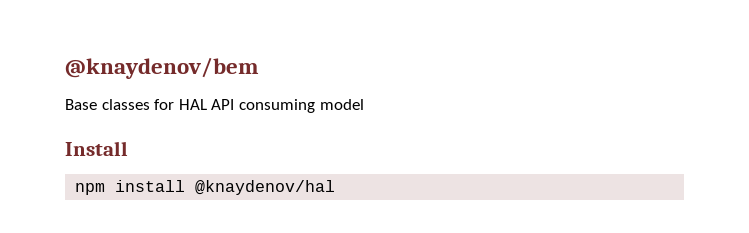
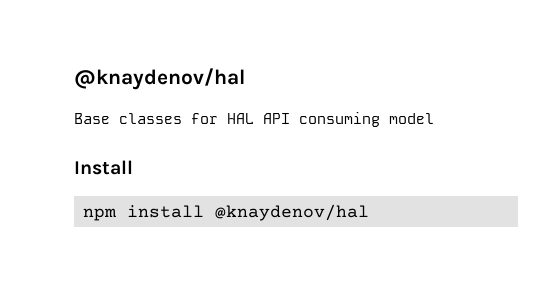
[65,57,259,79] @knaydenov/bem -> [74,68,245,90] @knaydenov/hal

